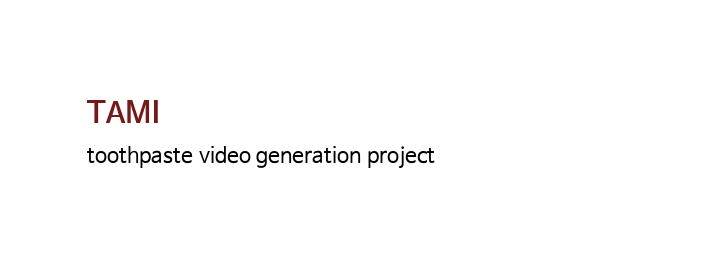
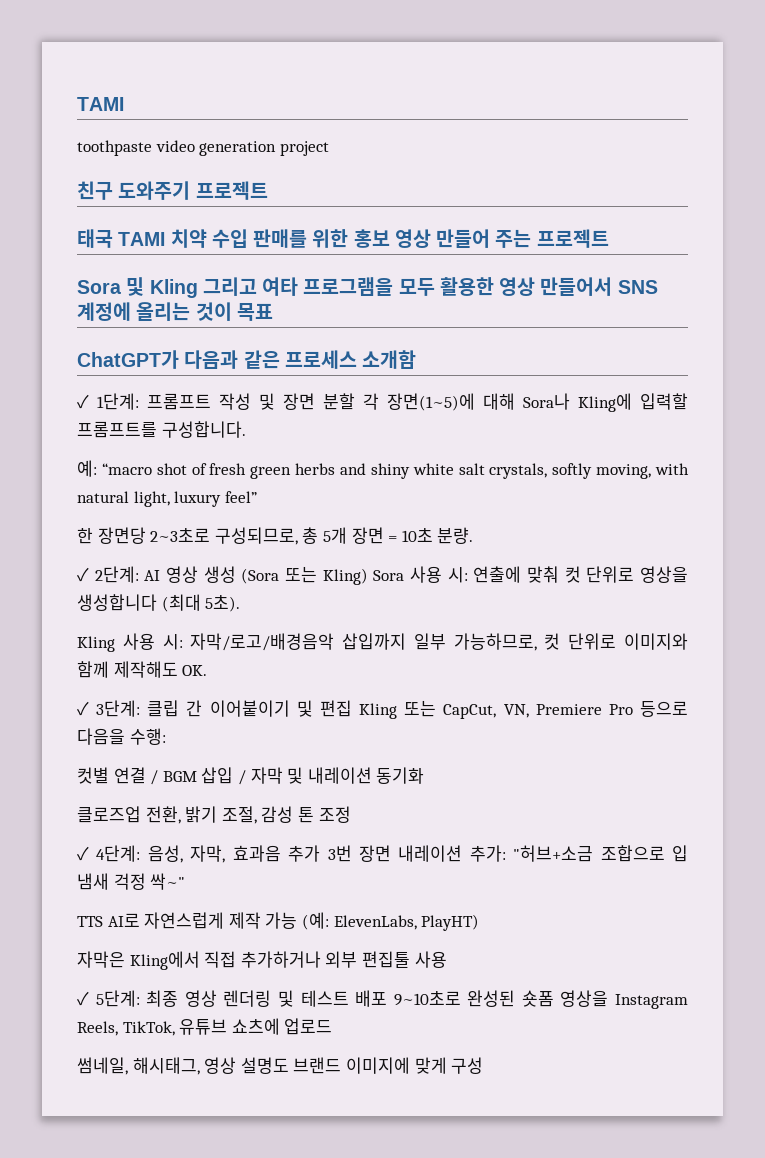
(435, 157) none -> [77,181,268,200] [77,229,609,248] [77,277,658,298] [77,302,273,321] [77,350,417,369] [77,393,688,412] [77,421,246,438] [77,460,689,479] [77,491,257,507] [77,527,474,545] [77,566,689,585] [77,594,241,612] [77,633,688,652] [77,661,208,678] [77,700,688,719] [77,728,166,745] [77,767,425,785] [77,806,351,824] [77,845,688,863] [77,873,186,890] [77,912,480,931] [77,951,447,970] [77,990,688,1009] [77,1018,333,1036] [77,1057,484,1075] // 친구 도와주기 프로젝트 // 태국 TAMI 치약 수입 판매를 위한 홍보 영상 만들어 주는 프로젝트 // Sora 및 Kling 그리고 여타 프로그램을 모두 활용한 영상 만들어서 SNS 계정에 올리는 것이 목표 // ChatGPT가 다음과 같은 프로세스 소개함 // ✓ 1단계: 프롬프트 작성 및 장면 분할 각 장면(1~5)에 대해 Sora나 Kling에 입력할 프롬프트를 구성합니다. // 예: “macro shot of fresh green herbs and shiny white salt crystals, softly moving, with natural light, luxury feel” // 한 장면당 2~3초로 구성되므로, 총 5개 장면 = 10초 분량. // ✓ 2단계: AI 영상 생성 (Sora 또는 Kling) Sora 사용 시: 연출에 맞춰 컷 단위로 영상을 생성합니다 (최대 5초). // Kling 사용 시: 자막/로고/배경음악 삽입까지 일부 가능하므로, 컷 단위로 이미지와 함께 제작해도 OK. // ✓ 3단계: 클립 간 이어붙이기 및 편집 Kling 또는 CapCut, VN, Premiere Pro 등으로 다음을 수행: // 컷별 연결 / BGM 삽입 / 자막 및 내레이션 동기화 // 클로즈업 전환, 밝기 조절, 감성 톤 조정 // ✓ 4단계: 음성, 자막, 효과음 추가 3번 장면 내레이션 추가: "허브+소금 조합으로 입 냄새 걱정 싹~" // TTS AI로 자연스럽게 제작 가능 (예: ElevenLabs, PlayHT) // 자막은 Kling에서 직접 추가하거나 외부 편집툴 사용 // ✓ 5단계: 최종 영상 렌더링 및 테스트 배포 9~10초로 완성된 숏폼 영상을 Instagram Reels, TikTok, 유튜브 쇼츠에 업로드 // 썸네일, 해시태그, 영상 설명도 브랜드 이미지에 맞게 구성

